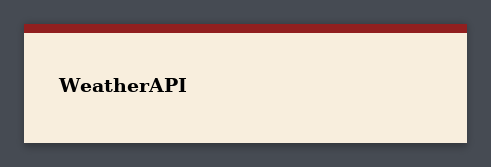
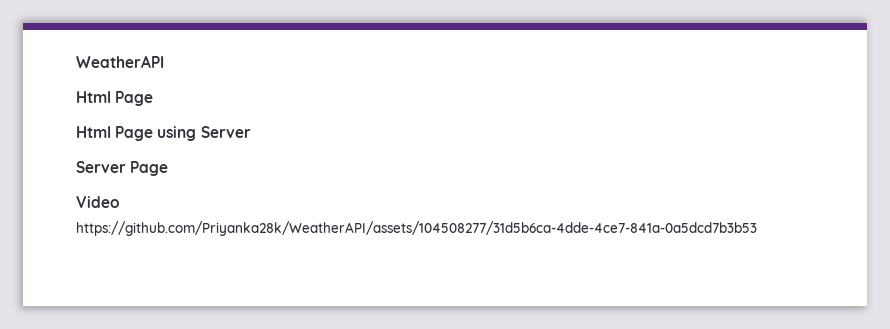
(187, 85) none -> [76,91,154,106] [76,126,251,141] [76,161,169,176] [76,196,120,208] [76,221,757,236] // Html Page // Html Page using Server // Server Page // Video // https://github.com/Priyanka28k/WeatherAPI/assets/104508277/31d5b6ca-4dde-4ce7-841a-0a5dcd7b3b53

